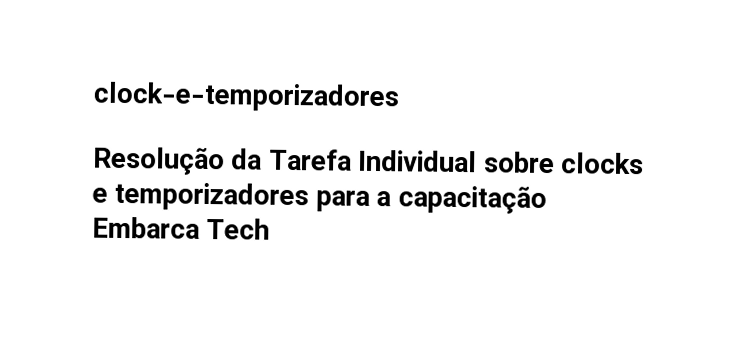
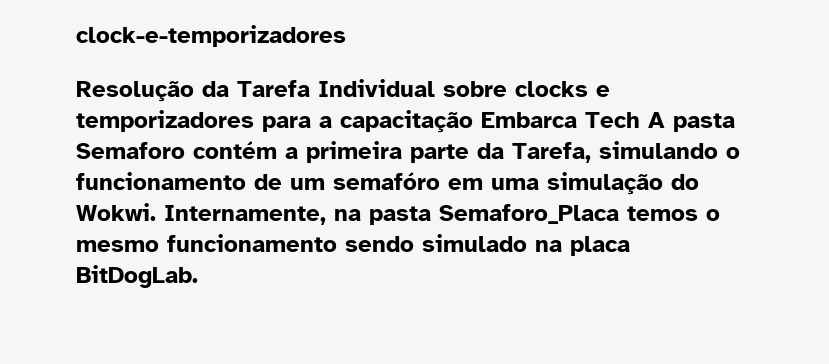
(271, 228) none -> [648,112,735,132] [76,141,740,163] [76,172,699,195] [76,203,720,225] [76,234,630,256] [76,265,198,288] A pasta Semaforo contém a primeira parte da Tarefa, simulando o funcionamento de um semafóro em uma simulação do Wokwi. Internamente, na pasta Semaforo_Placa temos o mesmo funcionamento sendo simulado na placa BitDogLab.

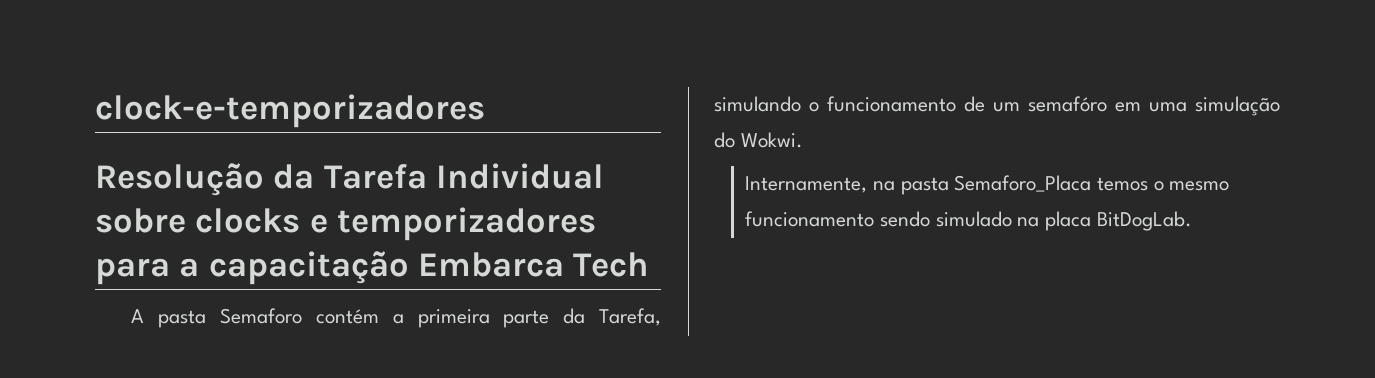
(640, 120) none -> (650, 264) //
(156, 212) none -> (803, 140) //

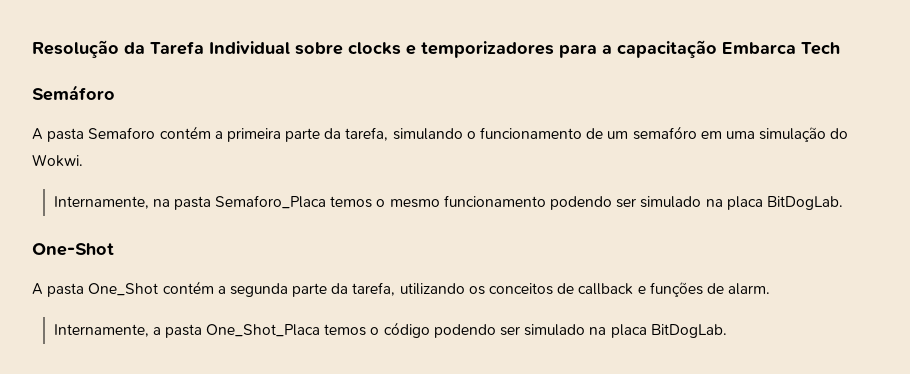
[95,94,485,128] clock-e-temporizadores // -> (32, 49) none
(650, 264) none -> [32,85,115,101] // Semáforo
[599,308,661,326] Tarefa, -> [345,127,389,141] tarefa,
[880,211,1192,231] sendo simulado na placa BitDogLab. -> [550,196,843,210] [32,243,114,256] [32,281,771,297] [53,322,727,338] podendo ser simulado na placa BitDogLab. // One-Shot // A pasta One_Shot contém a segunda parte da tarefa, utilizando os conceitos de callback e funções de alarm. // Internamente, a pasta One_Shot_Placa temos o código podendo ser simulado na placa BitDogLab.

